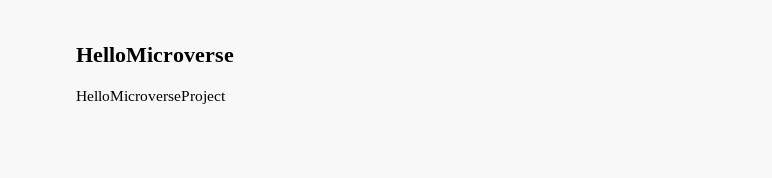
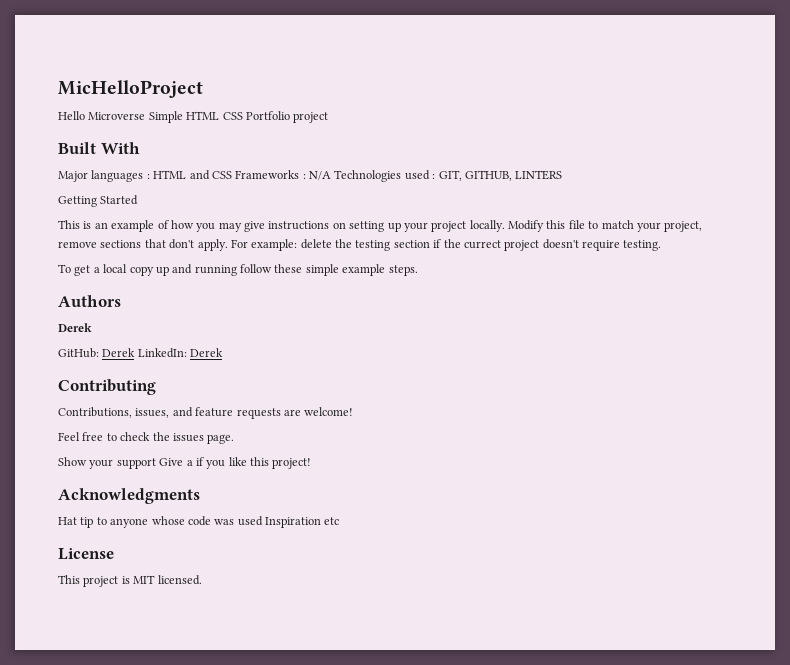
[76,47,234,62] [76,91,226,104] HelloMicroverse // HelloMicroverseProject -> [58,80,203,98] [58,111,329,123] [58,142,140,154] [58,170,563,182] [58,195,139,207] [58,220,703,232] [58,239,662,251] [58,264,418,276] [58,295,121,307] [58,323,92,332] [58,348,224,358] [58,379,156,395] [58,407,354,419] [58,432,235,444] [58,457,312,469] [58,488,200,504] [58,516,340,528] [58,548,114,560] [58,575,202,587] MicHelloProject // Hello Microverse Simple HTML CSS Portfolio project // Built With // Major languages : HTML and CSS Frameworks : N/A Technologies used : GIT, GITHUB, LINTERS // Getting Started // This is an example of how you may give instructions on setting up your project locally. Modify this file to match your project, remove sections that don't apply. For example: delete the testing section if the currect project doesn't require testing. // To get a local copy up and running follow these simple example steps. // Authors // Derek // GitHub: Derek LinkedIn: Derek // Contributing // Contributions, issues, and feature requests are welcome! // Feel free to check the issues page. // Show your support Give a if you like this project! // Acknowledgments // Hat tip to anyone whose code was used Inspiration etc // License // This project is MIT licensed.

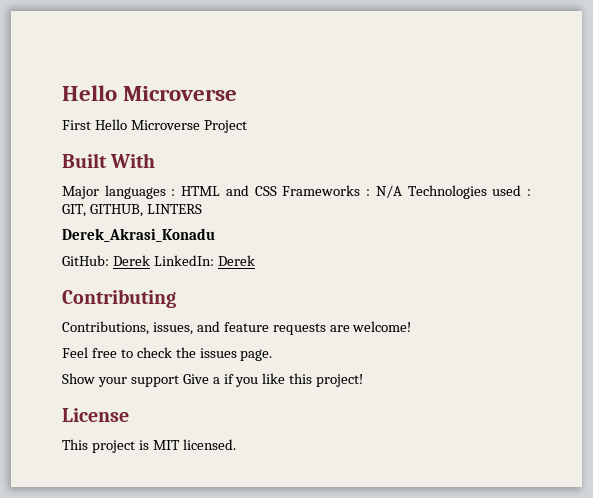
[58,80,203,98] [58,111,329,123] MicHelloProject // Hello Microverse Simple HTML CSS Portfolio project -> [62,85,238,101] [62,119,247,133] Hello Microverse // First Hello Microverse Project
[58,195,139,207] [58,220,703,232] [58,239,662,251] [58,264,418,276] [58,295,121,307] [58,323,92,332] Getting Started // This is an example of how you may give instructions on setting up your project locally. Modify this file to match your project, remove sections that don't apply. For example: delete the testing section if the currect project doesn't require testing. // To get a local copy up and running follow these simple example steps. // Authors // Derek -> [62,228,215,242] Derek_Akrasi_Konadu
[58,488,200,504] [58,516,340,528] // Acknowledgments // Hat tip to anyone whose code was used Inspiration etc -> (364, 380) none

